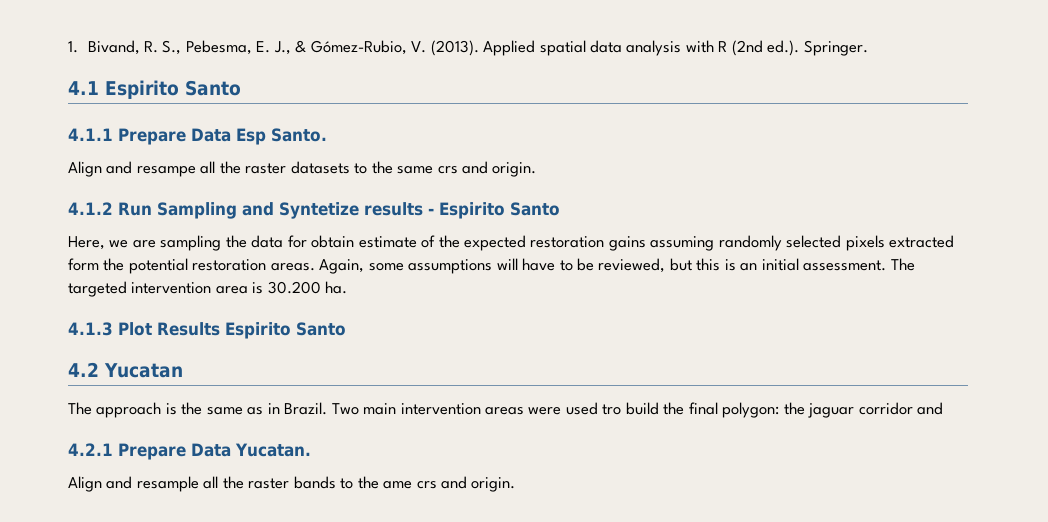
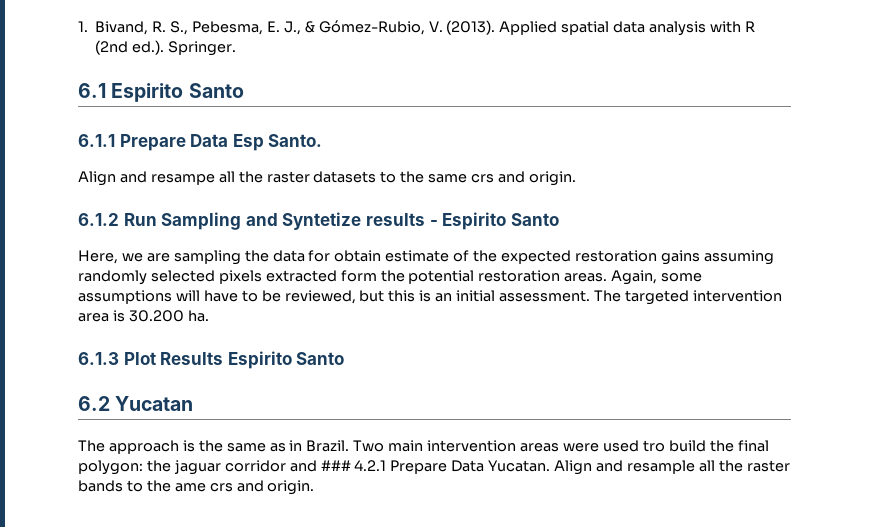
[68,80,241,99] [68,128,113,141] 4.1 Espirito Santo // 4.1.1 -> [78,83,244,102] [78,134,115,147] 6.1 Espirito Santo // 6.1.1
[68,202,113,215] 4.1.2 -> [78,213,119,226] 6.1.2
[68,322,113,336] 4.1.3 -> [78,352,119,365] 6.1.3
[68,362,99,377] 4.2 -> [78,396,110,411] 6.2
(944, 408) // -> [320,460,351,471] ###
(311, 450) // -> (551, 466) none

